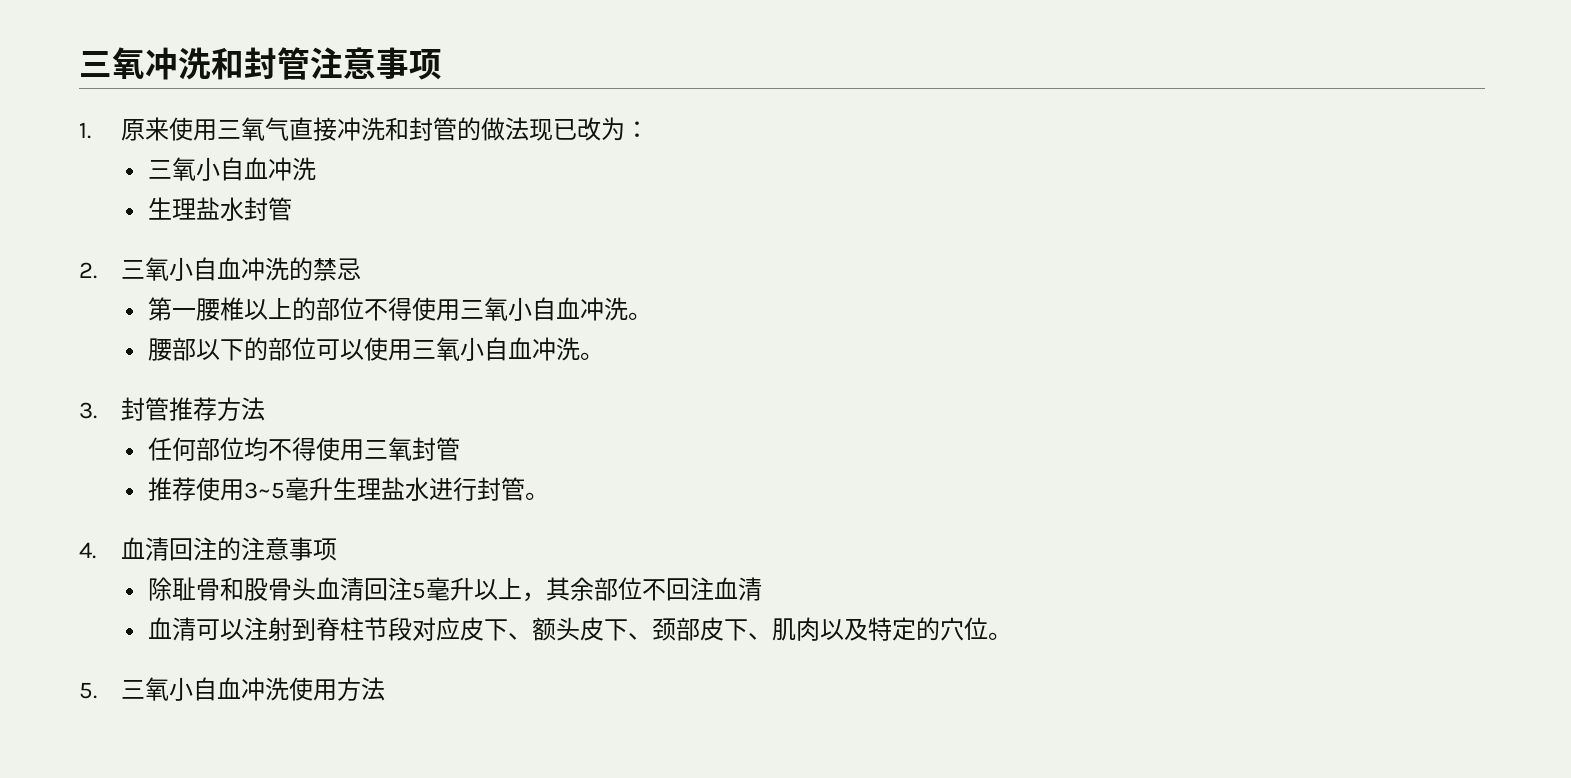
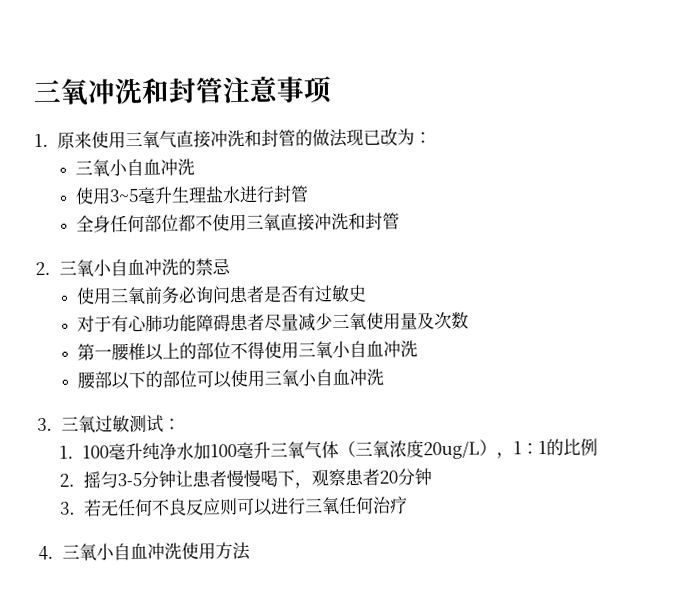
[147,197,244,221] 生理盐水 -> [74,185,309,205] [75,212,366,233] 使用3~5毫升生理盐水进行封管 // 全身任何部位都不使用三氧直接冲洗和
(362, 269) none -> [75,284,367,305] [76,311,469,333] // 使用三氧前务必询问患者是否有过敏史 // 对于有心肺功能障碍患者尽量减少三氧使用量及次数
[627,312,652,320] 。 -> (418, 349) none
[579,352,604,360] [79,397,266,421] [147,437,460,461] [147,477,549,501] [79,537,338,561] [147,577,762,602] [147,617,1012,641] [79,682,97,699] 。 // 3.封管推荐方法 // 任何部位均不得使用三氧封管 // 推荐使用3~5毫升生理盐水进行封管。 // 4.血清回注的注意事项 // 除耻骨和股骨头血清回注5毫升以上，其余部位不回注血清 // 血清可以注射到脊柱节段对应皮下、额头皮下、颈部皮下、肌肉以及特定的穴位。 // 5. -> [37,414,181,433] [59,438,598,461] [59,468,432,489] [60,496,408,517] [38,545,54,561] // 3.三氧过敏测试： // 1. 100毫升纯净水加100毫升三氧气体（三氧浓度20ug/L），1：1的比例 // 2.摇匀3-5分钟让患者慢慢喝下，观察患者20分钟 // 3.若无任何不良反应则可以进行三氧任何治疗 // 4.

